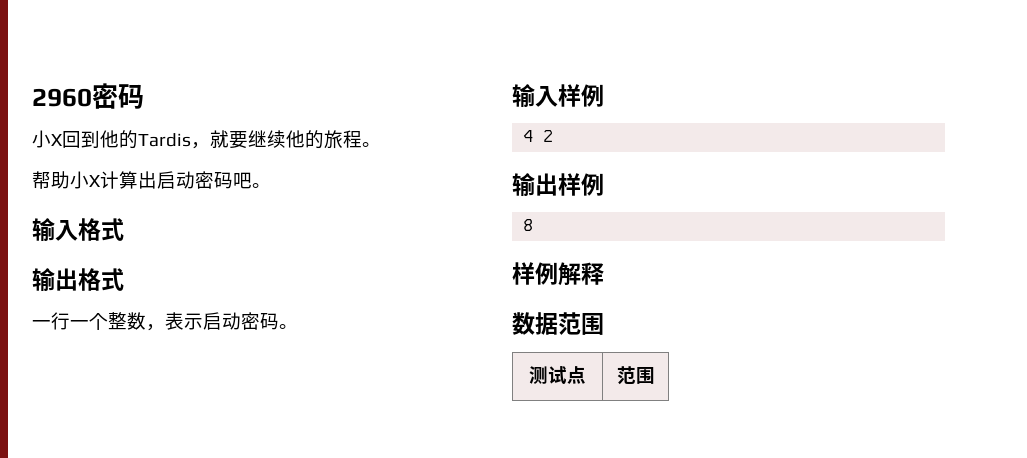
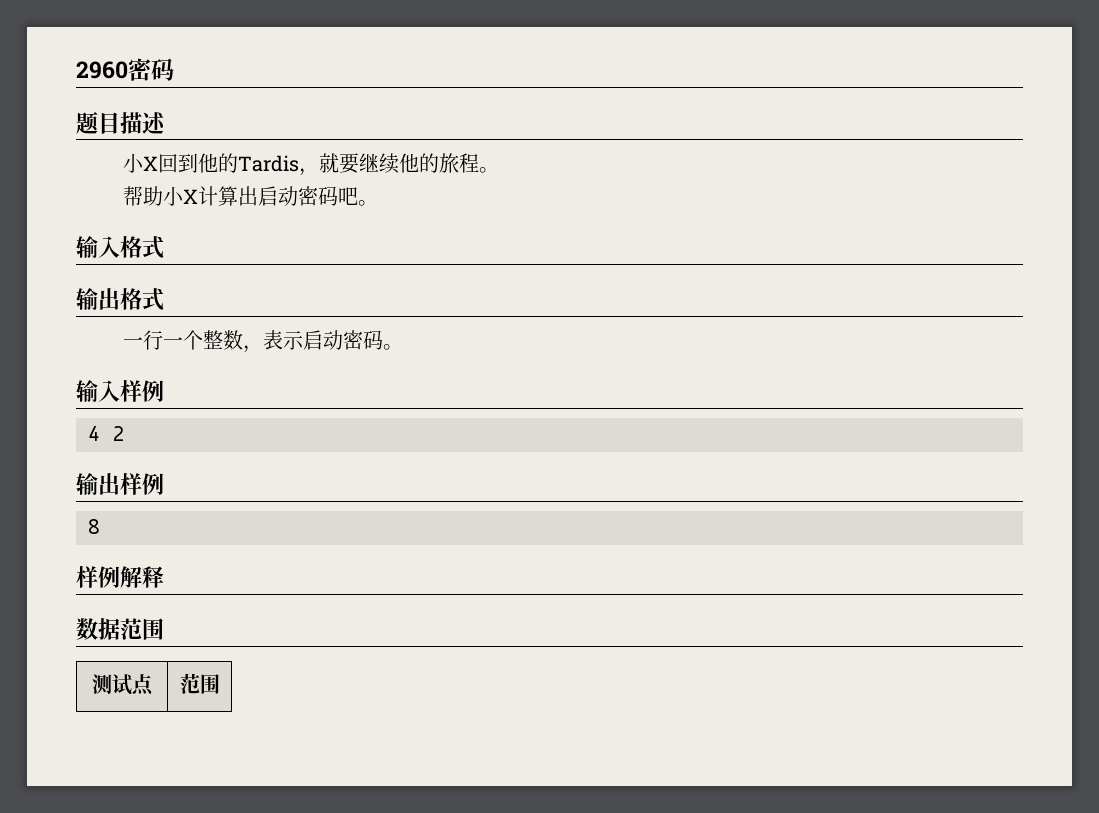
(144, 96) none -> [76,111,166,134] // 题目描述

